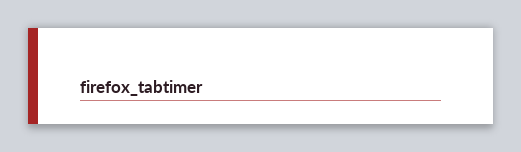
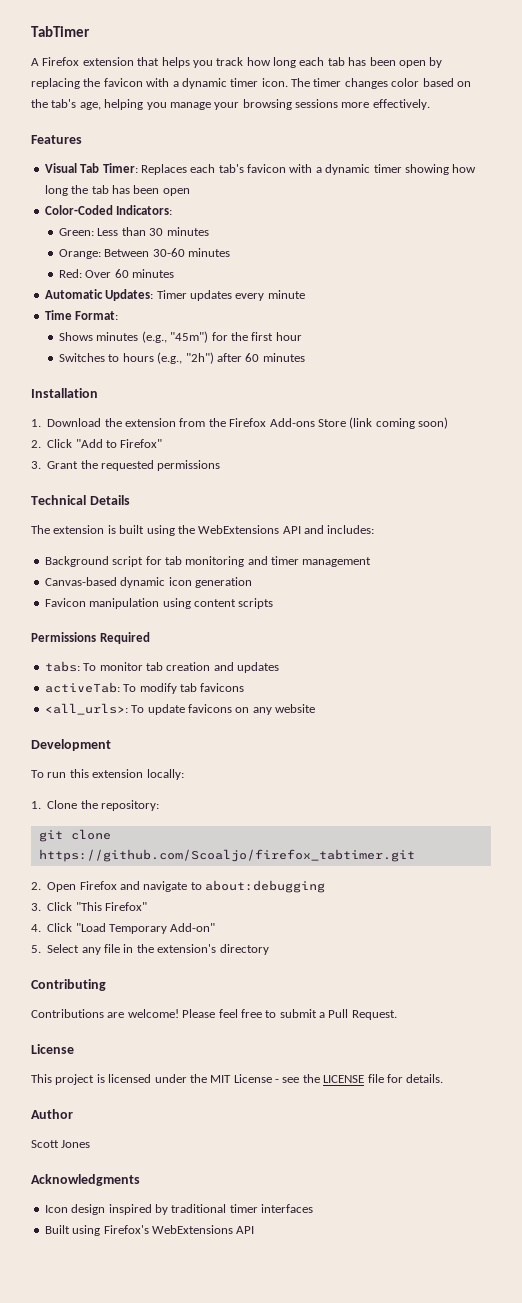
[80,80,203,96] firefox_tabtimer -> [31,26,90,37] [31,57,443,68] [31,78,471,89] [31,99,430,110] [31,135,82,144] [44,163,477,175] [44,185,190,196] [44,205,173,215] [59,227,209,236] [59,248,231,259] [59,269,175,278] [44,289,305,301] [44,310,119,320] [59,331,302,343] [59,352,305,364] [31,388,98,398] [31,417,448,429] [31,439,163,448] [31,460,221,471] [31,495,130,505] [31,525,375,536] [44,556,372,567] [44,577,252,588] [44,598,274,609] [31,632,150,644] [44,661,279,673] [44,682,245,694] [44,703,315,715] [31,739,111,751] [31,769,184,780] [31,800,159,811] [38,829,111,842] [38,849,415,862] [31,880,326,893] [31,902,147,911] [31,923,216,934] [31,944,269,955] [31,979,106,991] [31,1009,397,1020] [31,1044,74,1054] [31,1074,444,1085] [31,1109,73,1119] [31,1140,91,1148] [31,1174,140,1186] [44,1204,313,1215] [44,1225,255,1236] TabTimer // A Firefox extension that helps you track how long each tab has been open by replacing the favicon with a dynamic timer icon. The timer changes color based on the tab's age, helping you manage your browsing sessions more effectively. // Features // Visual Tab Timer: Replaces each tab's favicon with a dynamic timer showing how long the tab has been open // Color-Coded Indicators: // Green: Less than 30 minutes // Orange: Between 30-60 minutes // Red: Over 60 minutes // Automatic Updates: Timer updates every minute // Time Format: // Shows minutes (e.g., "45m") for the first hour // Switches to hours (e.g., "2h") after 60 minutes // Installation // 1. Download the extension from the Firefox Add-ons Store (link coming soon) // 2. Click "Add to Firefox" // 3. Grant the requested permissions // Technical Details // The extension is built using the WebExtensions API and includes: // Background script for tab monitoring and timer management // Canvas-based dynamic icon generation // Favicon manipulation using content scripts // Permissions Required // tabs: To monitor tab creation and updates // activeTab: To modify tab favicons // <all_urls>: To update favicons on any website // Development // To run this extension locally: // 1. Clone the repository: // git clone https://github.com/Scoaljo/firefox_tabtimer.git // 2. Open Firefox and navigate to about:debugging // 3. Click "This Firefox" // 4. Click "Load Temporary Add-on" // 5. Select any file in the extension's directory // Contributing // Contributions are welcome! Please feel free to submit a Pull Request. // License // This project is licensed under the MIT License - see the LICENSE file for details. // Author // Scott Jones // Acknowledgments // Icon design inspired by traditional timer interfaces // Built using Firefox's WebExtensions API

